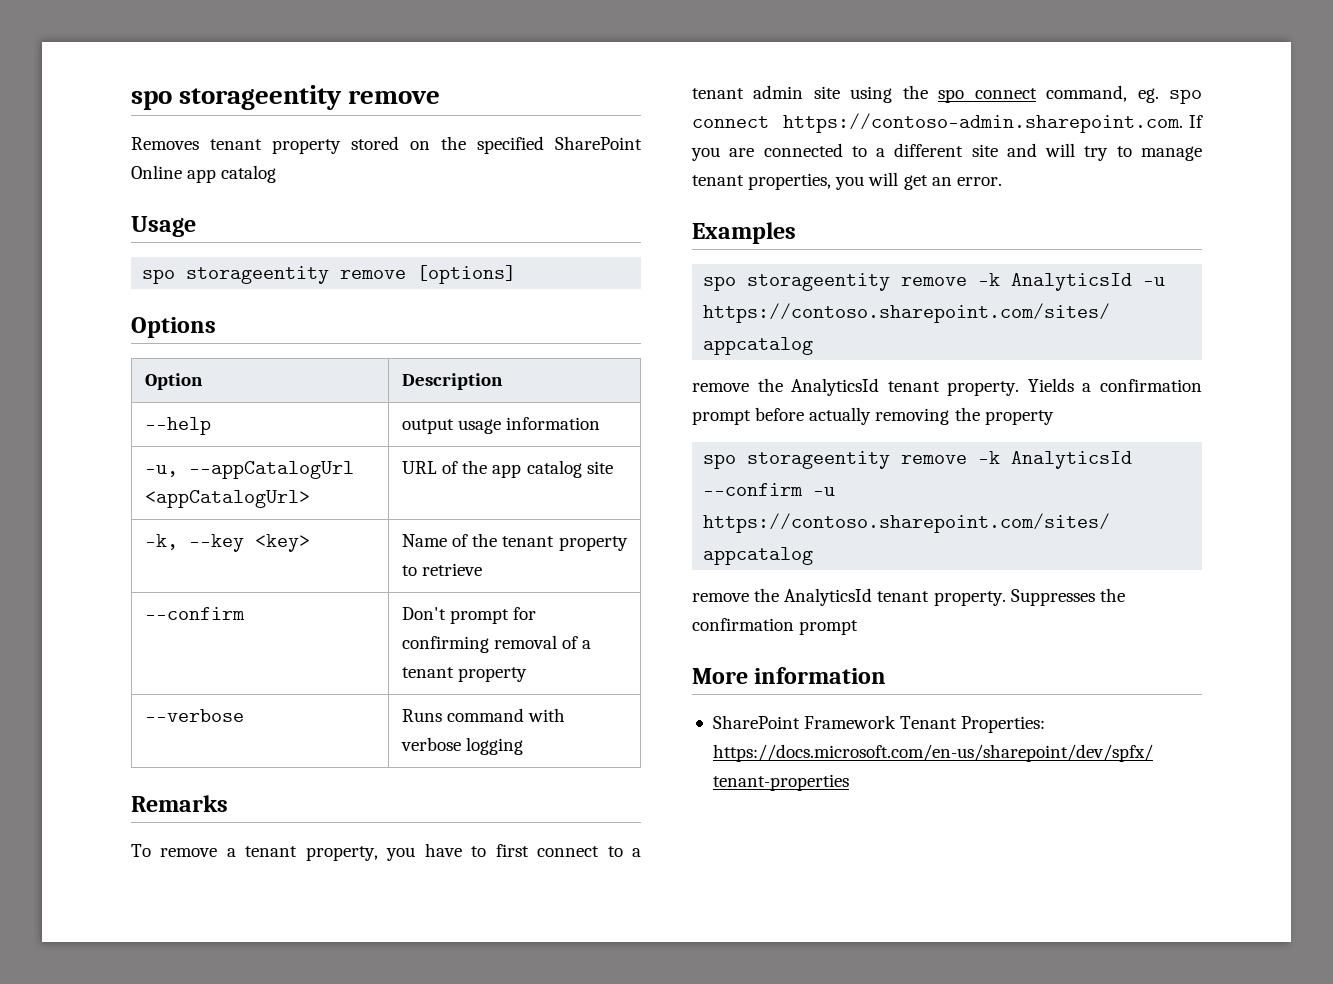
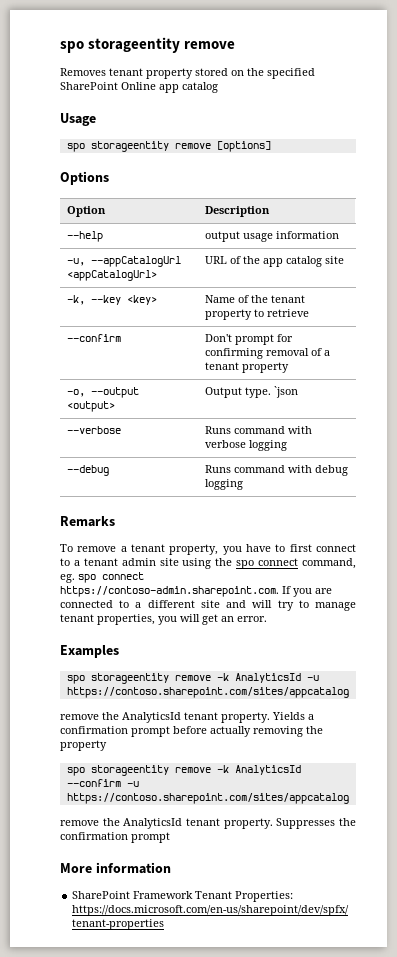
(528, 674) none -> [66,387,139,398] [66,401,115,412] [204,386,298,398] // -o, --output <output> | Output type. `json
(524, 746) none -> [66,465,109,476] [204,465,348,476] [204,479,243,490] // --debug | Runs command with debug logging

